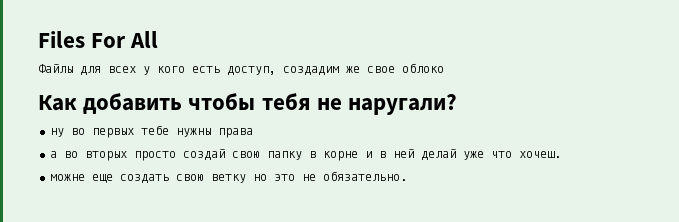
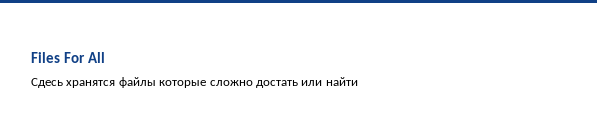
[38,63,444,76] [38,93,458,115] [49,125,253,138] [49,149,561,161] [49,171,407,184] Файлы для всех у кого есть доступ, создадим же свое облоко // Как добавить чтобы тебя не наругали? // ну во первых тебе нужны права // а во вторых просто создай свою папку в корне и в ней делай уже что хочеш. // можне еще создать свою ветку но это не обязательно. -> [31,77,358,88] Сдесь хранятся файлы которые сложно достать или найти

